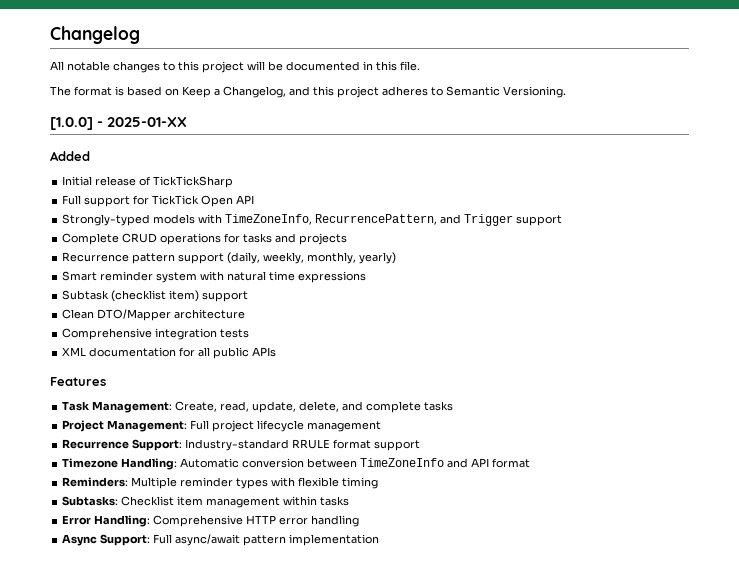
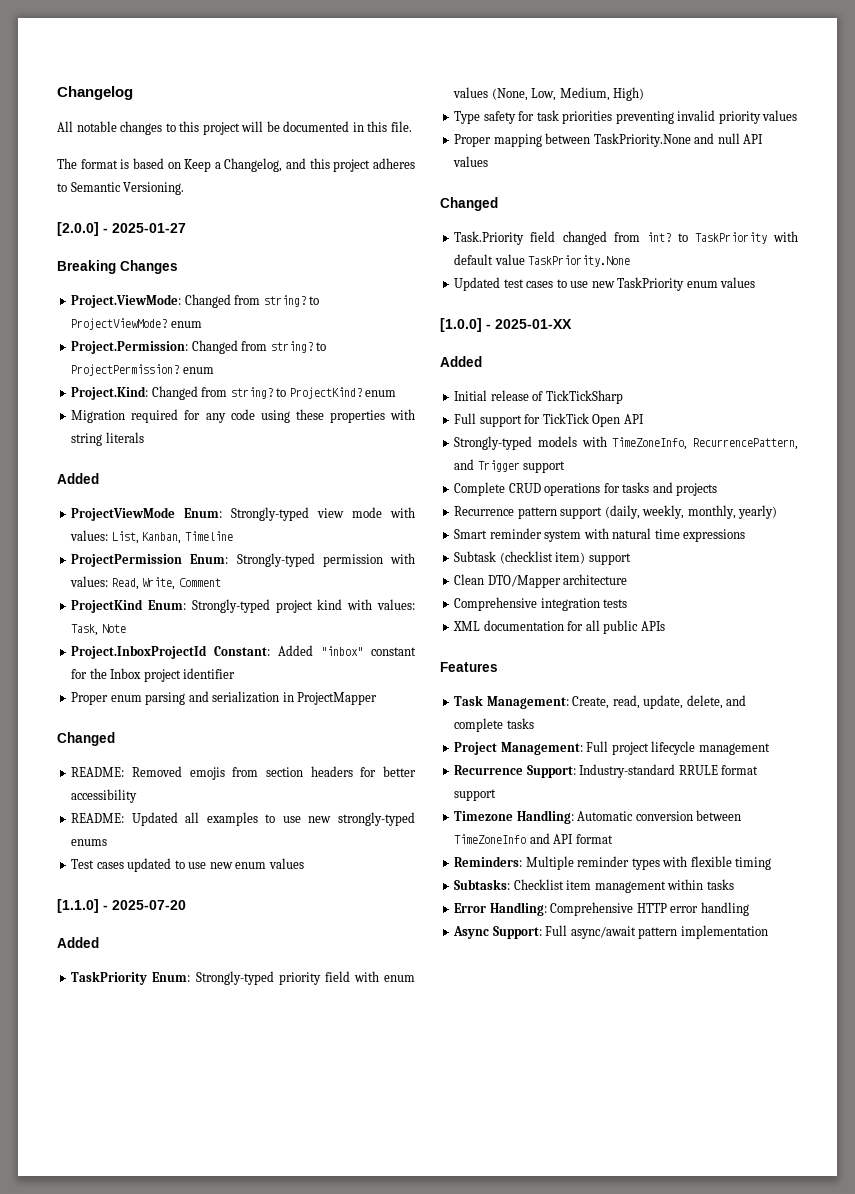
(566, 92) none -> [57,222,186,236] [57,260,178,274] [71,294,320,308] [71,318,202,330] [71,340,327,354] [71,364,214,376] [71,386,397,400] [71,409,415,423] [71,432,144,446] [57,473,99,484] [71,507,415,521] [70,530,233,544] [71,553,415,567] [70,576,221,590] [71,599,415,613] [71,624,126,636] [71,645,417,659] [71,668,236,682] [71,691,378,705] [57,732,115,746] [71,766,416,780] [71,789,138,803] [71,812,416,826] [71,839,108,846] [71,858,304,872] [57,899,186,913] [57,937,99,948] [71,971,415,985] [453,87,645,101] [454,110,798,124] [454,133,764,147] [453,156,489,167] [440,197,498,211] [454,231,798,245] [454,254,631,267] [454,277,756,291] // [2.0.0] - 2025-01-27 // Breaking Changes // Project.ViewMode: Changed from string? to ProjectViewMode? enum // Project.Permission: Changed from string? to ProjectPermission? enum // Project.Kind: Changed from string? to ProjectKind? enum // Migration required for any code using these properties with string literals // Added // ProjectViewMode Enum: Strongly-typed view mode with values: List, Kanban, Timeline // ProjectPermission Enum: Strongly-typed permission with values: Read, Write, Comment // ProjectKind Enum: Strongly-typed project kind with values: Task, Note // Project.InboxProjectId Constant: Added "inbox" constant for the Inbox project identifier // Proper enum parsing and serialization in ProjectMapper // Changed // README: Removed emojis from section headers for better accessibility // README: Updated all examples to use new strongly-typed enums // Test cases updated to use new enum values // [1.1.0] - 2025-07-20 // Added // TaskPriority Enum: Strongly-typed priority field with enum values (None, Low, Medium, High) // Type safety for task priorities preventing invalid priority values // Proper mapping between TaskPriority.None and null API values // Changed // Task.Priority field changed from int? to TaskPriority with default value TaskPriority.None // Updated test cases to use new TaskPriority enum values

